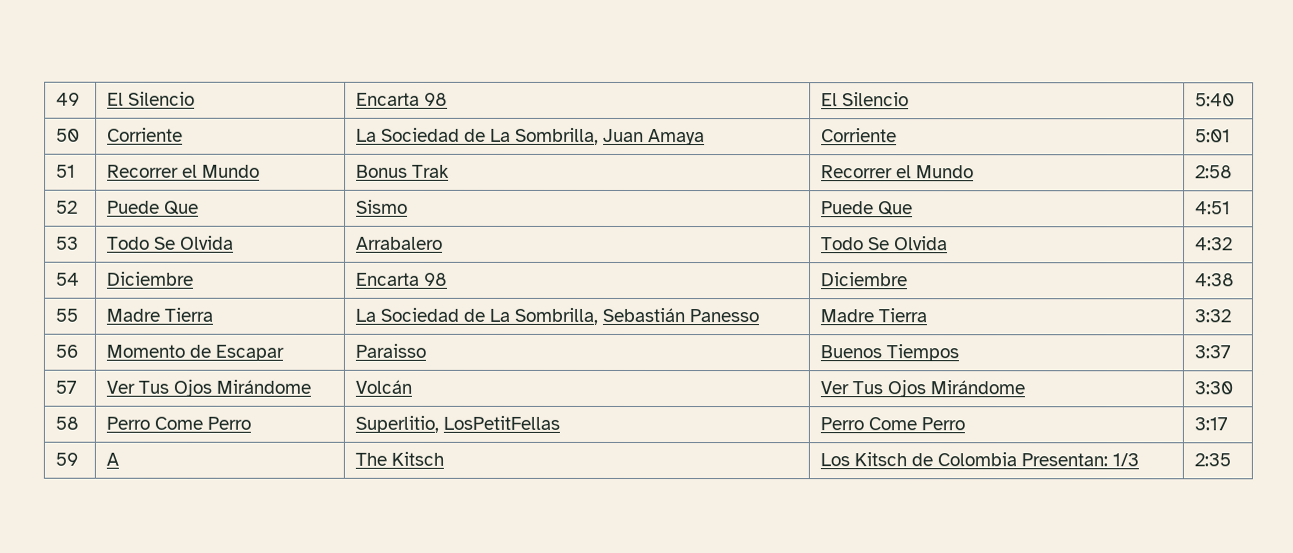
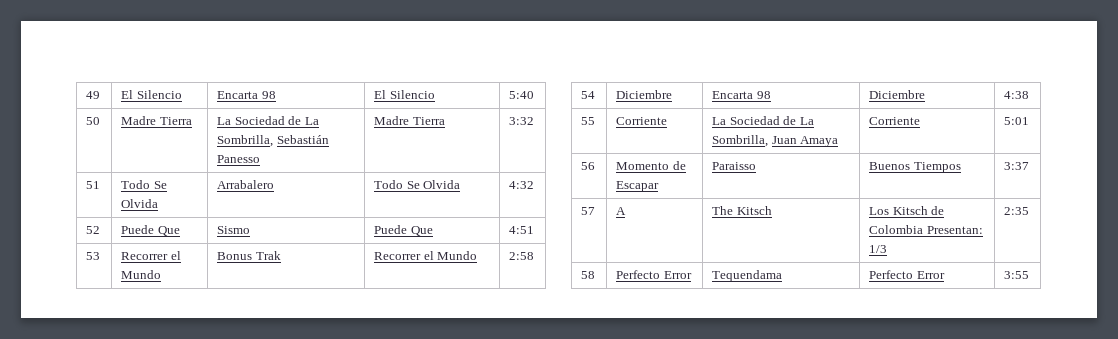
[107,127,184,142] [356,127,706,146] [821,128,898,143] [1195,129,1232,143] [56,164,77,178] [107,164,261,178] [356,164,451,178] [821,165,975,179] [1195,165,1234,179] [56,200,79,214] [107,200,200,215] [356,199,409,214] [821,201,914,216] [1195,201,1232,215] [56,236,80,250] [107,235,235,250] [356,236,444,250] [821,236,949,251] [1195,237,1234,251] [55,272,81,286] [106,271,195,286] [355,272,449,286] [820,272,909,287] [1194,273,1236,287] [55,308,79,322] | Corriente | La Sociedad de La Sombrilla, Juan Amaya | Corriente | 5:01 // 51 | Recorrer el Mundo | Bonus Trak | Recorrer el Mundo | 2:58 // 52 | Puede Que | Sismo | Puede Que | 4:51 // 53 | Todo Se Olvida | Arrabalero | Todo Se Olvida | 4:32 // 54 | Diciembre | Encarta 98 | Diciembre | 4:38 // 55 -> (101, 121) none
(1232, 316) none -> [86,181,101,189] [121,180,167,189] [121,199,159,208] [217,180,275,189] [374,180,461,189] [509,181,535,189] [86,226,101,234] [121,225,180,236] [217,226,251,234] [374,225,433,236] [509,226,535,234] [86,252,101,260] [121,251,181,260] [121,270,162,279] [217,251,281,260] [374,251,478,260] [509,252,535,260] [581,91,596,99] [616,90,673,99] [712,91,771,99] [869,90,926,99] [1004,91,1030,99] [581,117,596,125] [616,117,668,125] [712,116,814,125] [712,135,839,147] [869,117,921,125] [1004,117,1030,125] // 51 | Todo Se Olvida | Arrabalero | Todo Se Olvida | 4:32 // 52 | Puede Que | Sismo | Puede Que | 4:51 // 53 | Recorrer el Mundo | Bonus Trak | Recorrer el Mundo | 2:58 // 54 | Diciembre | Encarta 98 | Diciembre | 4:38 // 55 | Corriente | La Sociedad de La Sombrilla, Juan Amaya | Corriente | 5:01
[106,378,312,397] [355,379,413,394] [820,379,1026,398] [1194,381,1234,395] [55,416,80,430] [106,416,252,430] [355,415,561,433] [820,417,966,431] [1194,417,1229,431] [55,452,79,466] | Ver Tus Ojos Mirándome | Volcán | Ver Tus Ojos Mirándome | 3:30 // 58 | Perro Come Perro | Superlitio, LosPetitFellas | Perro Come Perro | 3:17 // 59 -> (596, 211) none
(1232, 460) none -> [581,271,596,279] [616,270,692,279] [712,270,783,282] [869,270,945,279] [1004,271,1030,279] // 58 | Perfecto Error | Tequendama | Perfecto Error | 3:55

